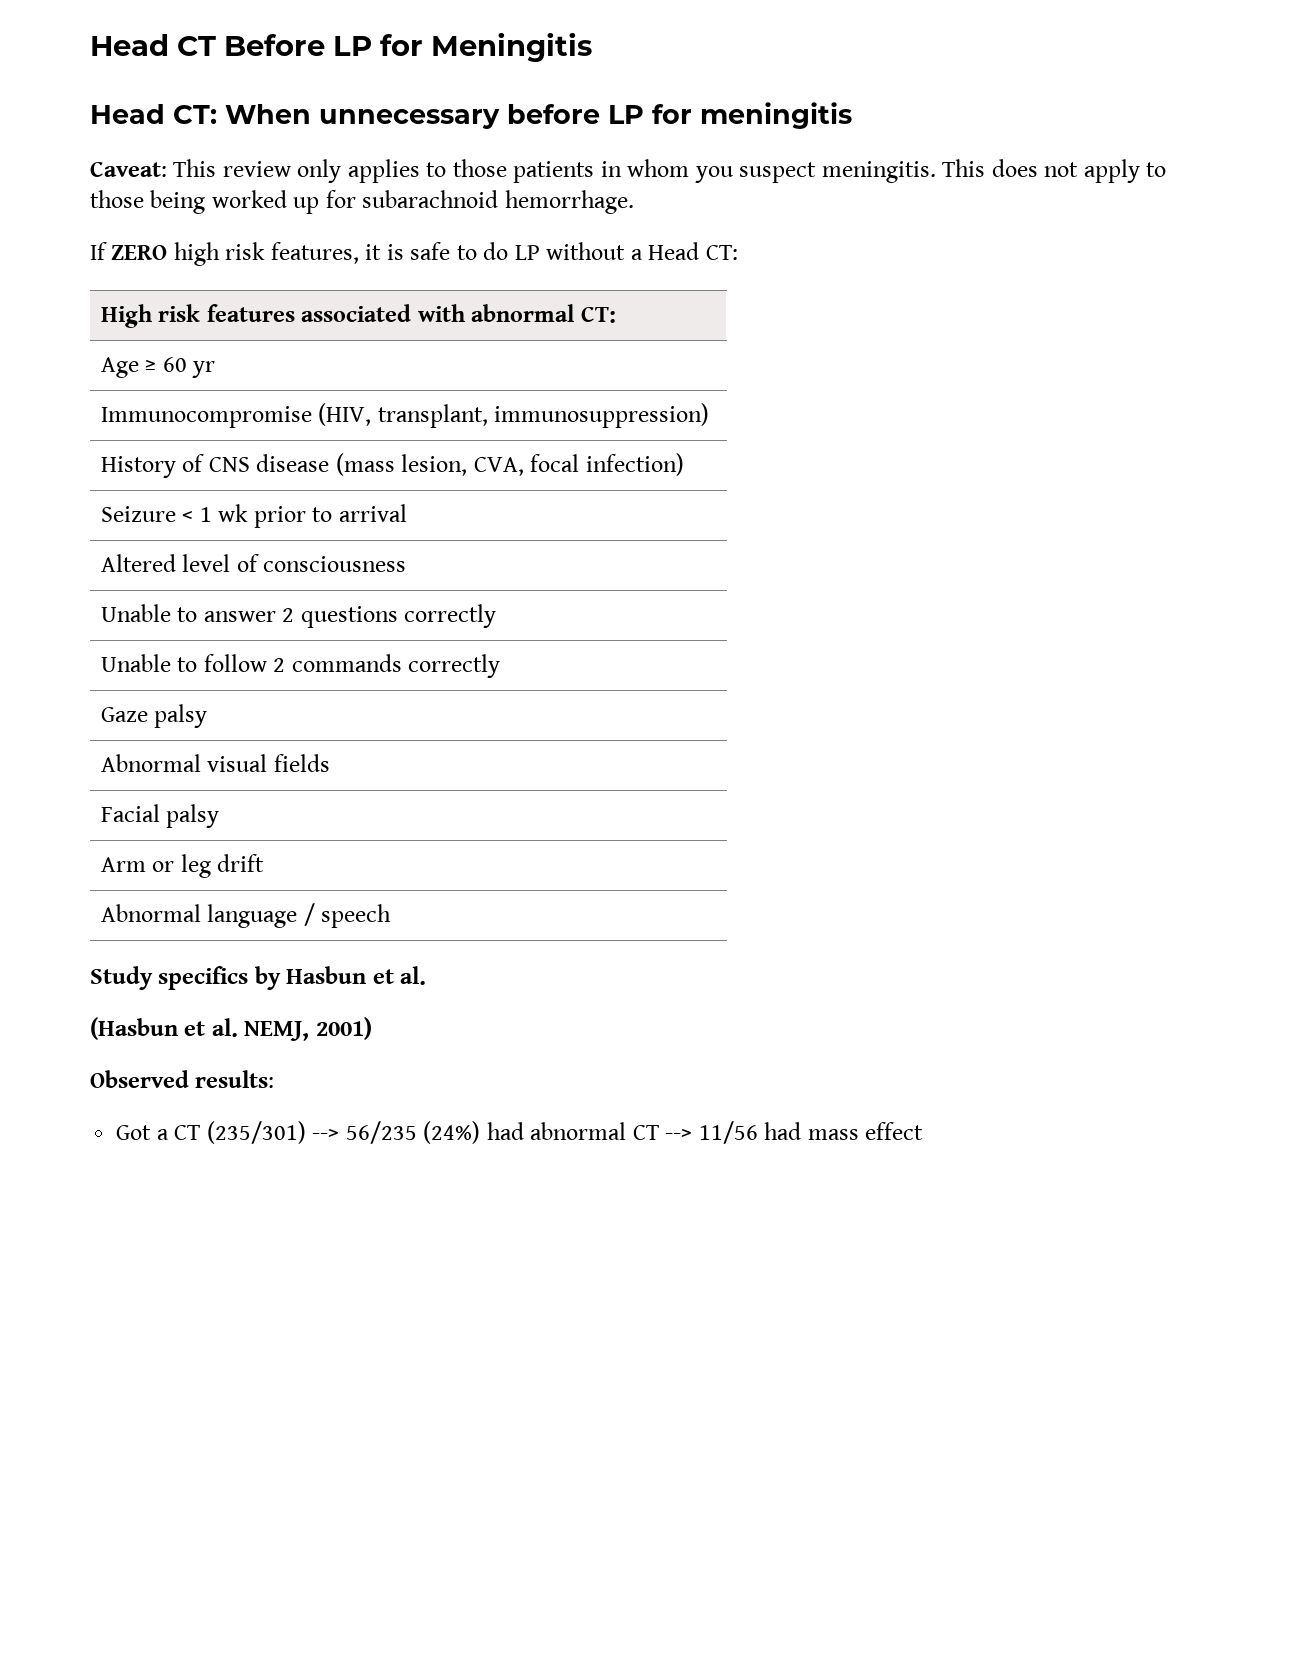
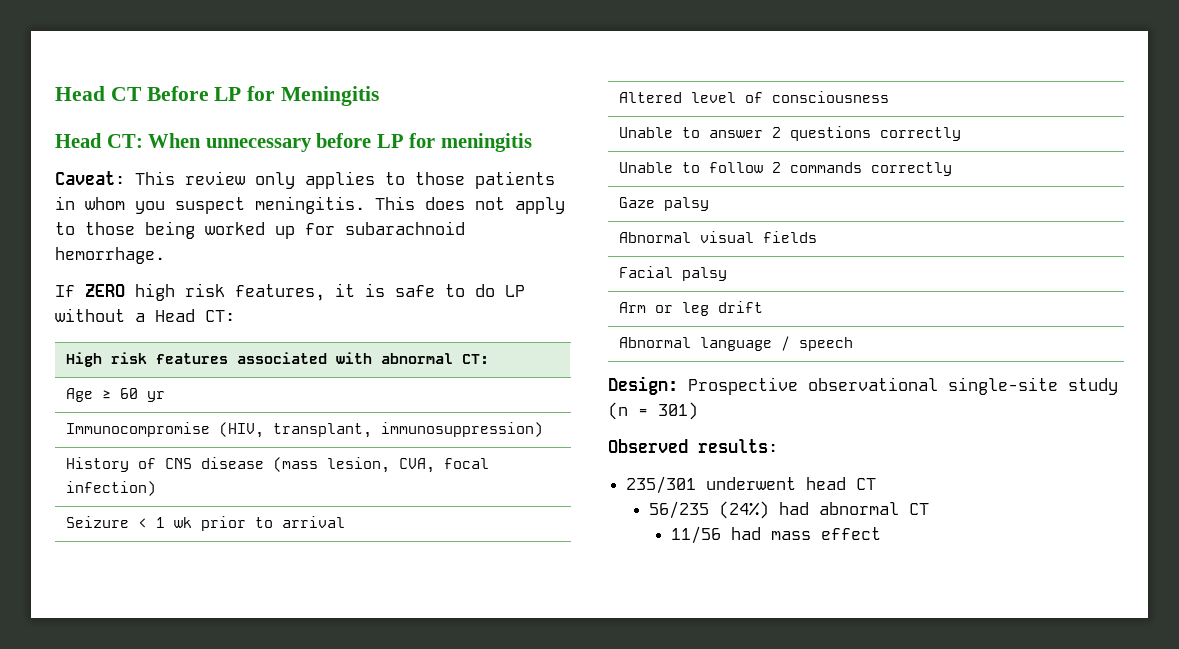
[90,966,427,990] [90,1017,372,1041] Study specifics by Hasbun et al. // (Hasbun et al. NEMJ, 2001) -> [608,376,1118,395] [608,402,698,420] Design: Prospective observational single-site study (n = 301)
[116,1121,340,1144] Got a CT (235/301) --> -> [626,476,877,494] 235/301 underwent head CT //
[665,1129,693,1140] --> -> (929, 509) //

